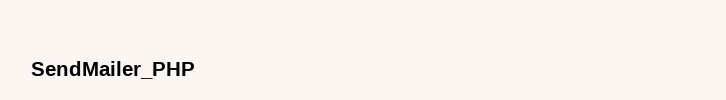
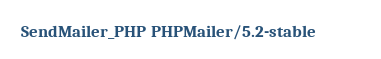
(195, 70) none -> [150,25,316,40] PHPMailer/5.2-stable

